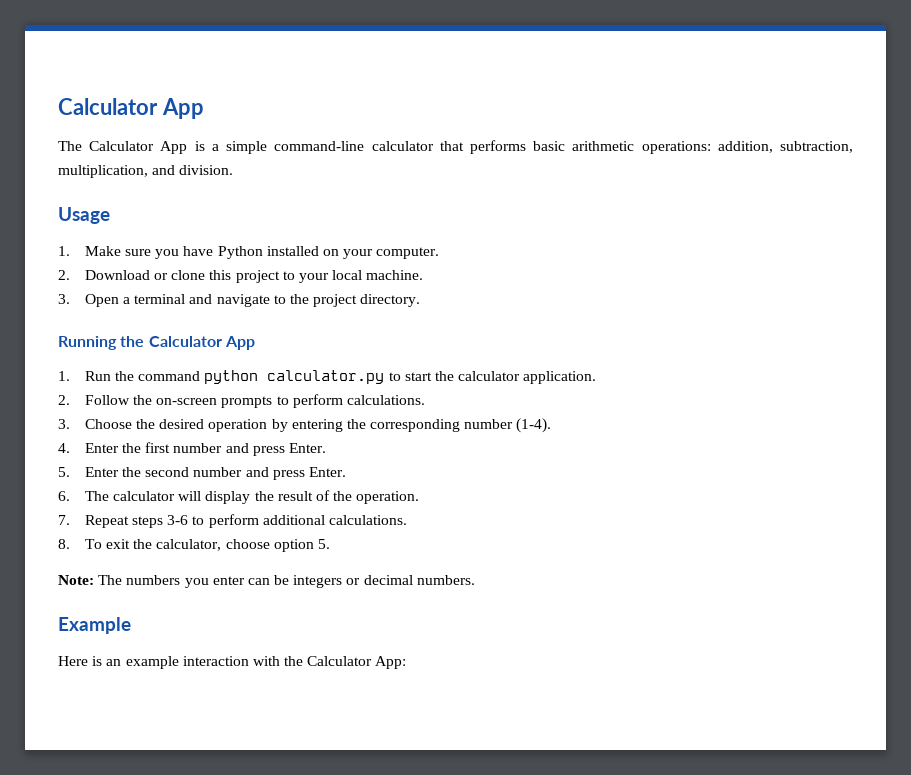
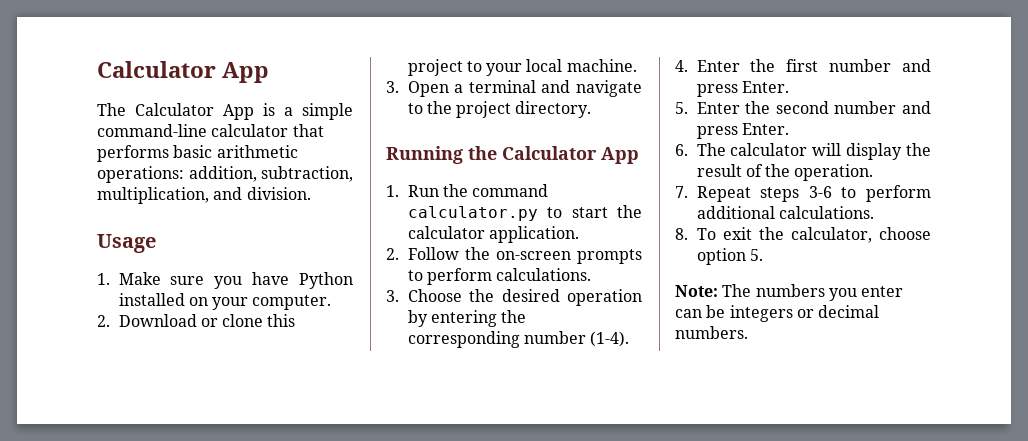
[204,370,259,384] python -> (549, 190) none
[58,617,131,634] [58,656,407,669] // Example // Here is an example interaction with the Calculator App: -> (748, 332) none

